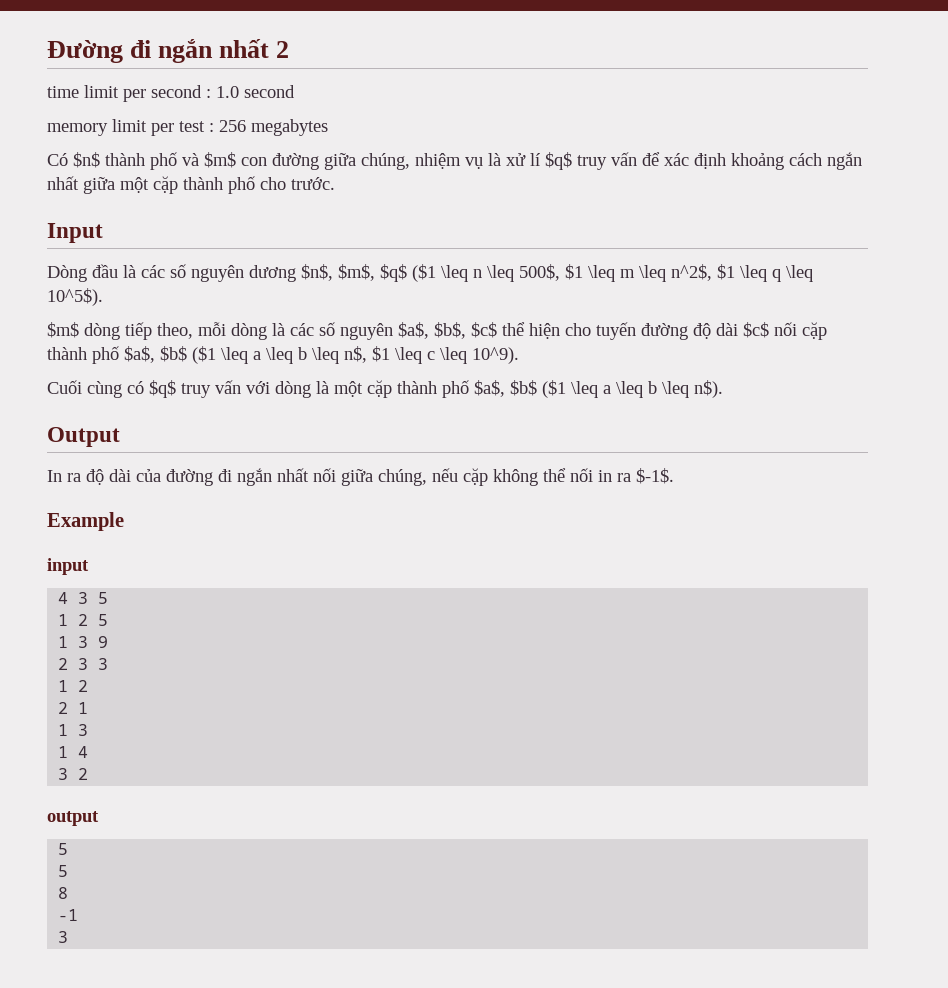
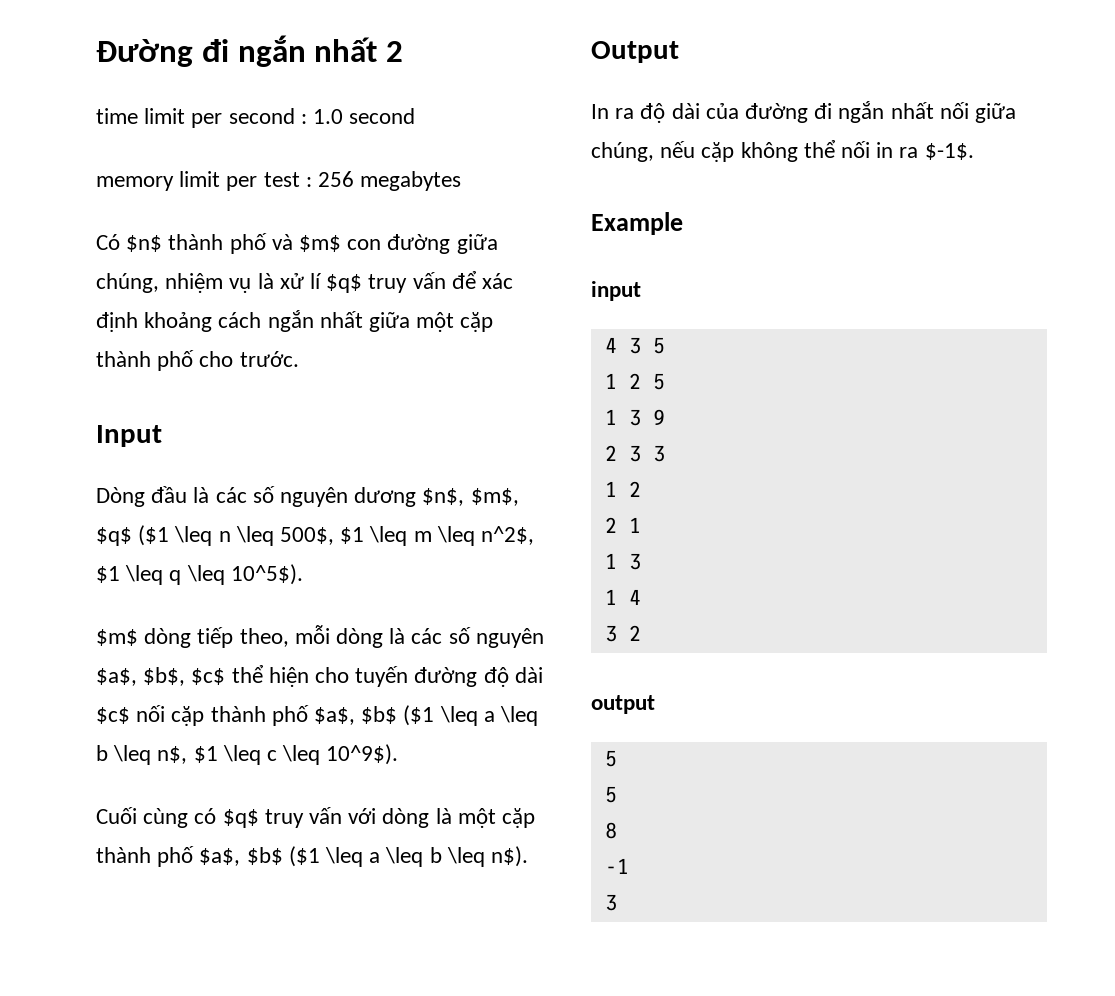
[472,347,519,364] 10^9). -> [326,744,399,765] 10^9$).

